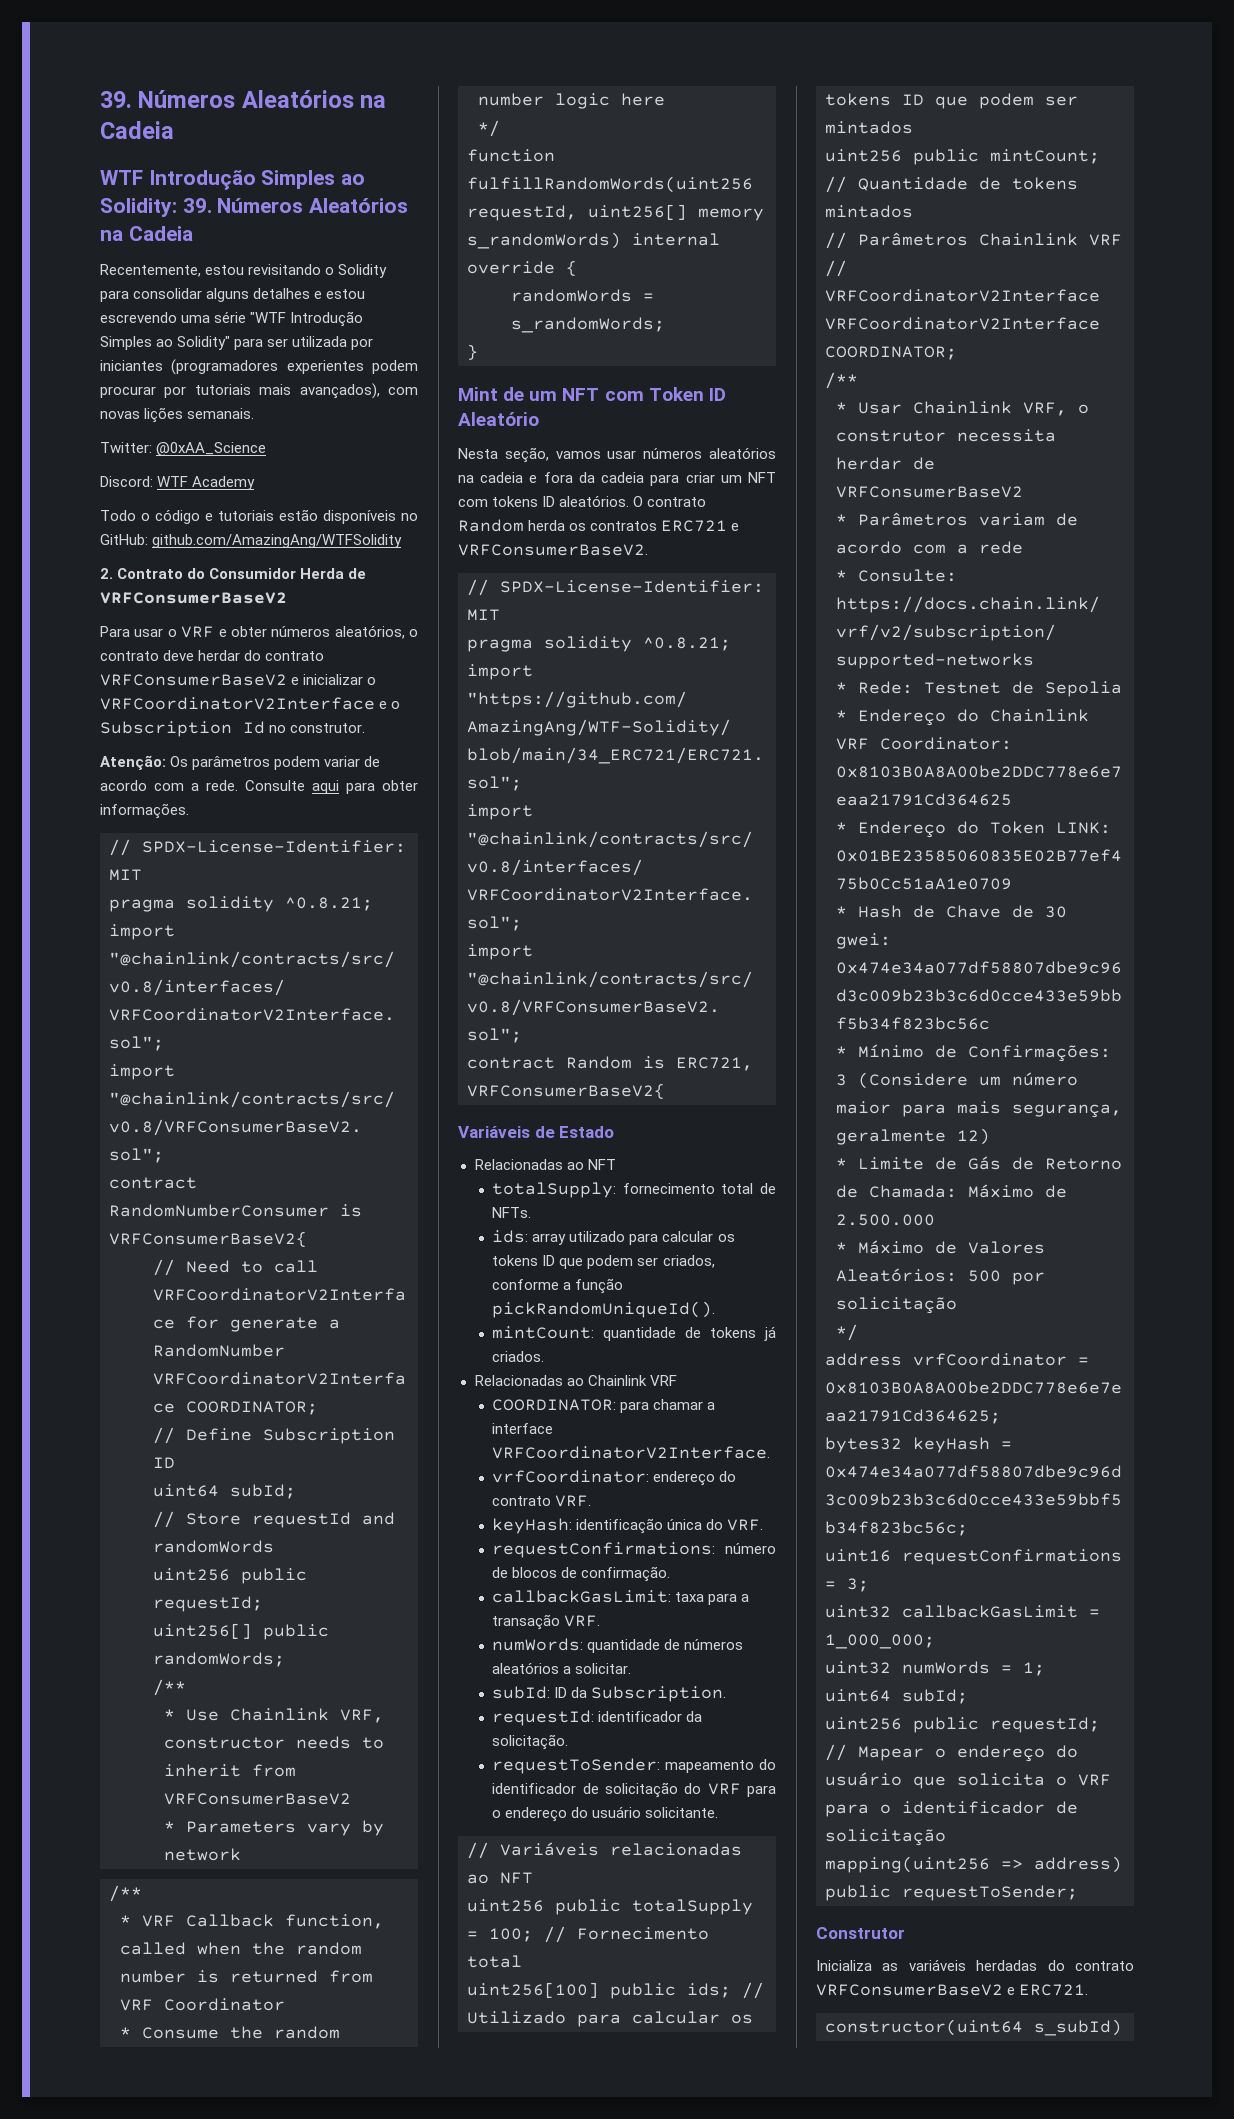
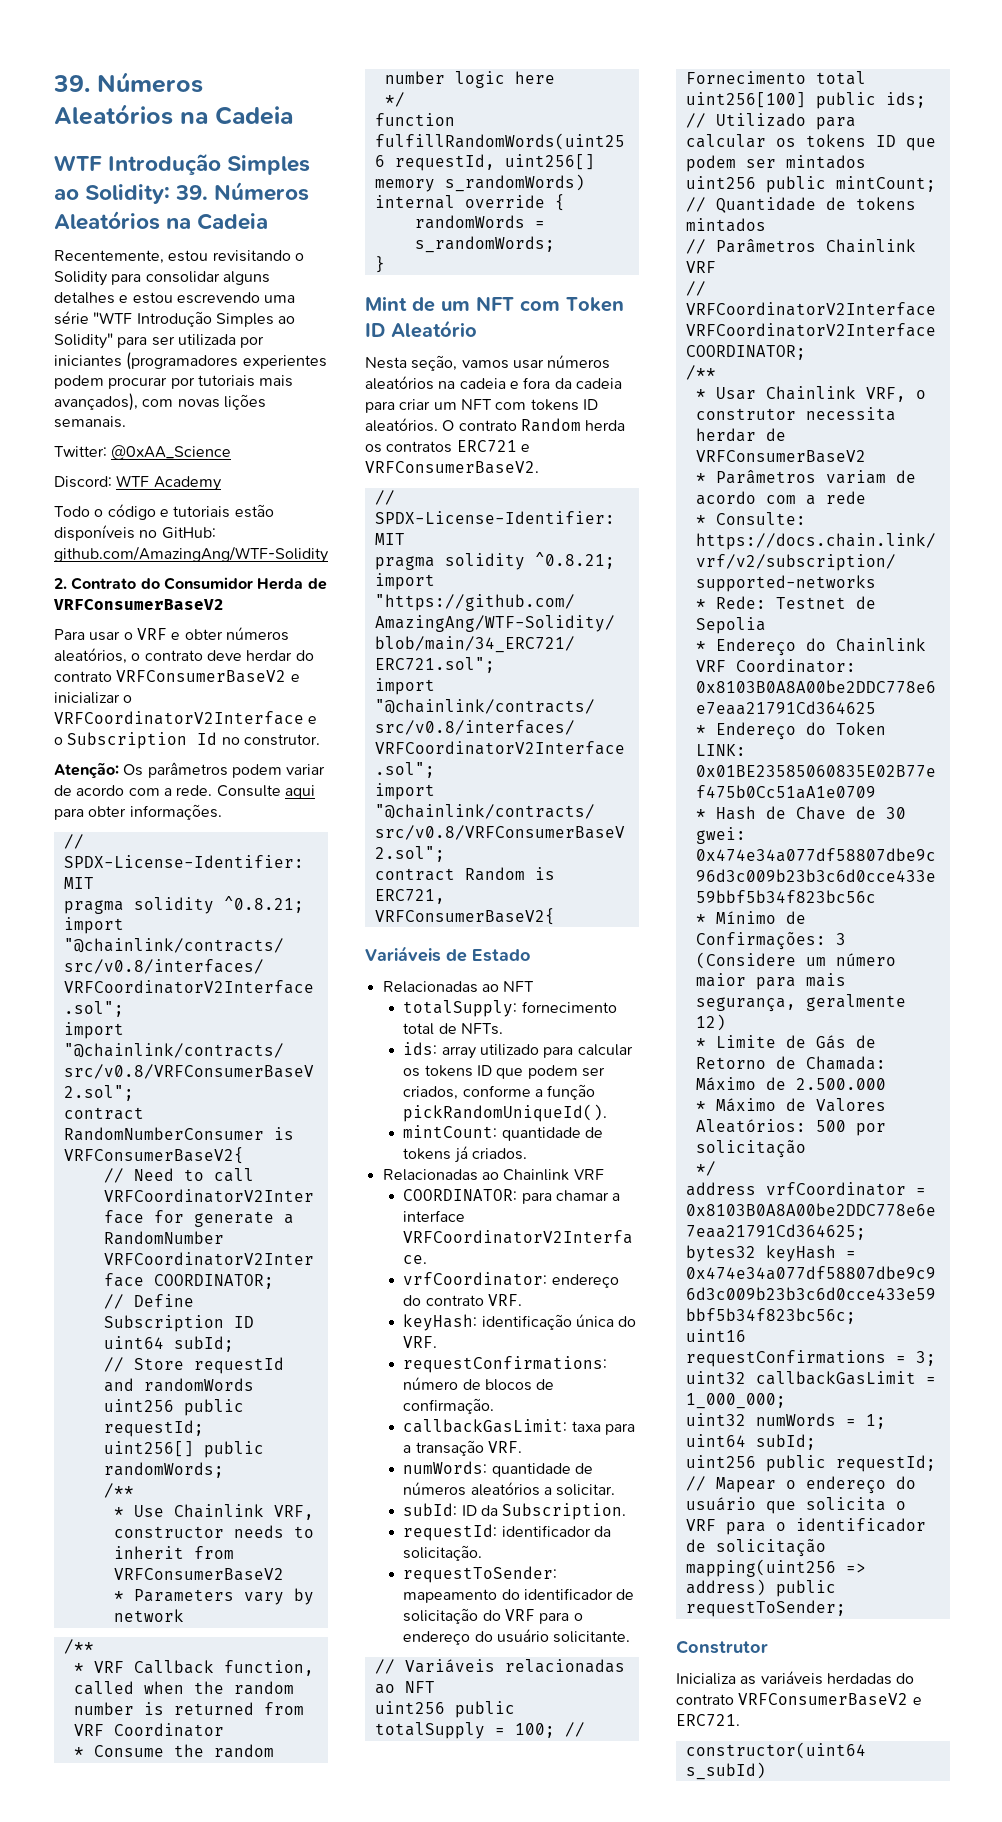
[152,534,403,548] github.com/AmazingAng/WTFSolidity -> [54,546,328,563] github.com/AmazingAng/WTF-Solidity

